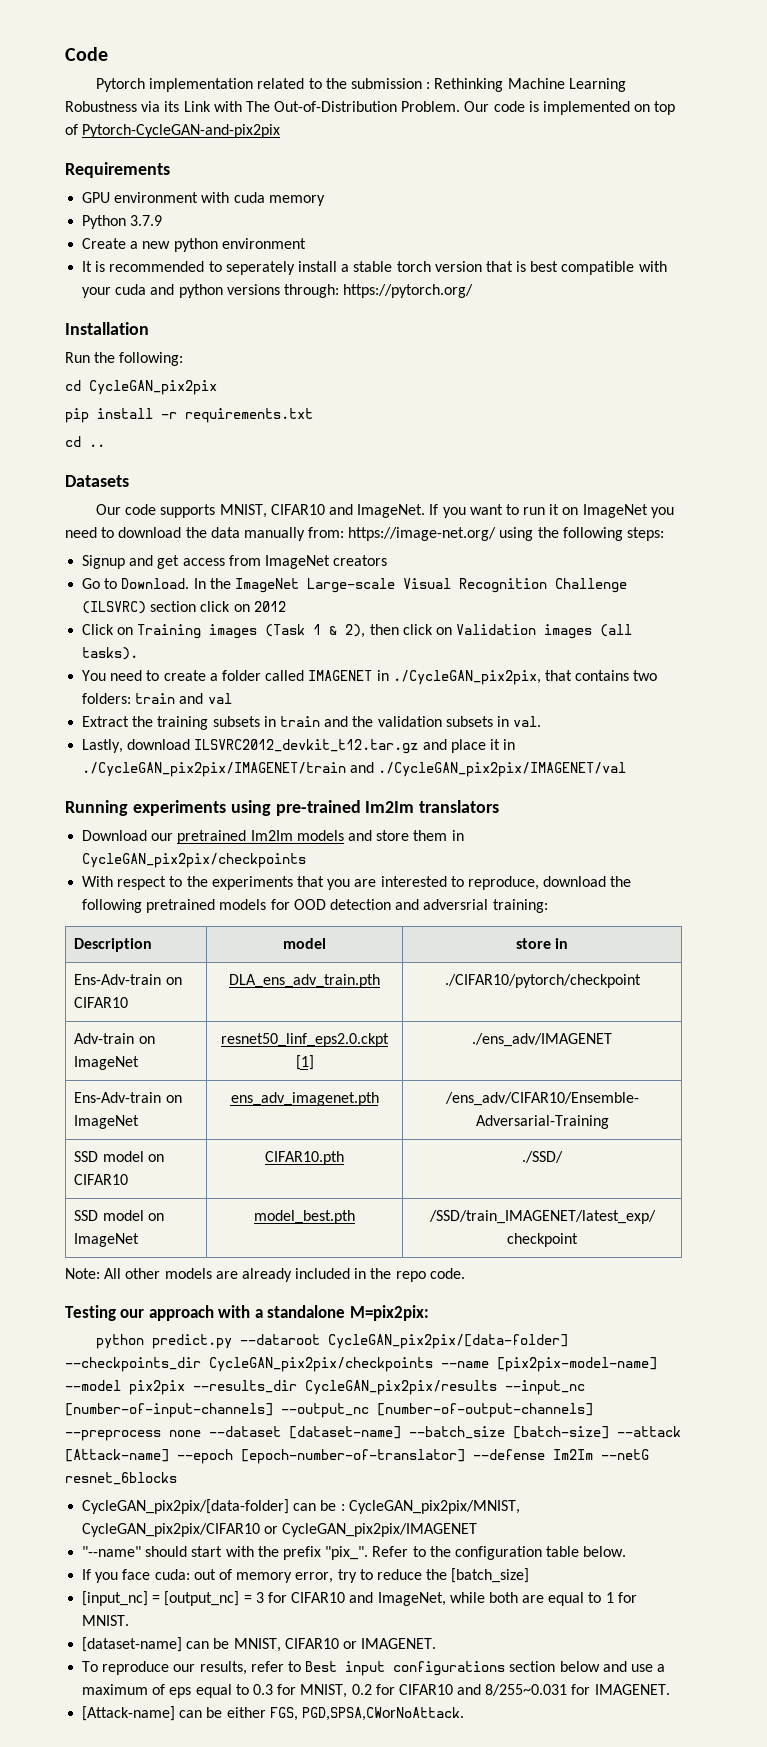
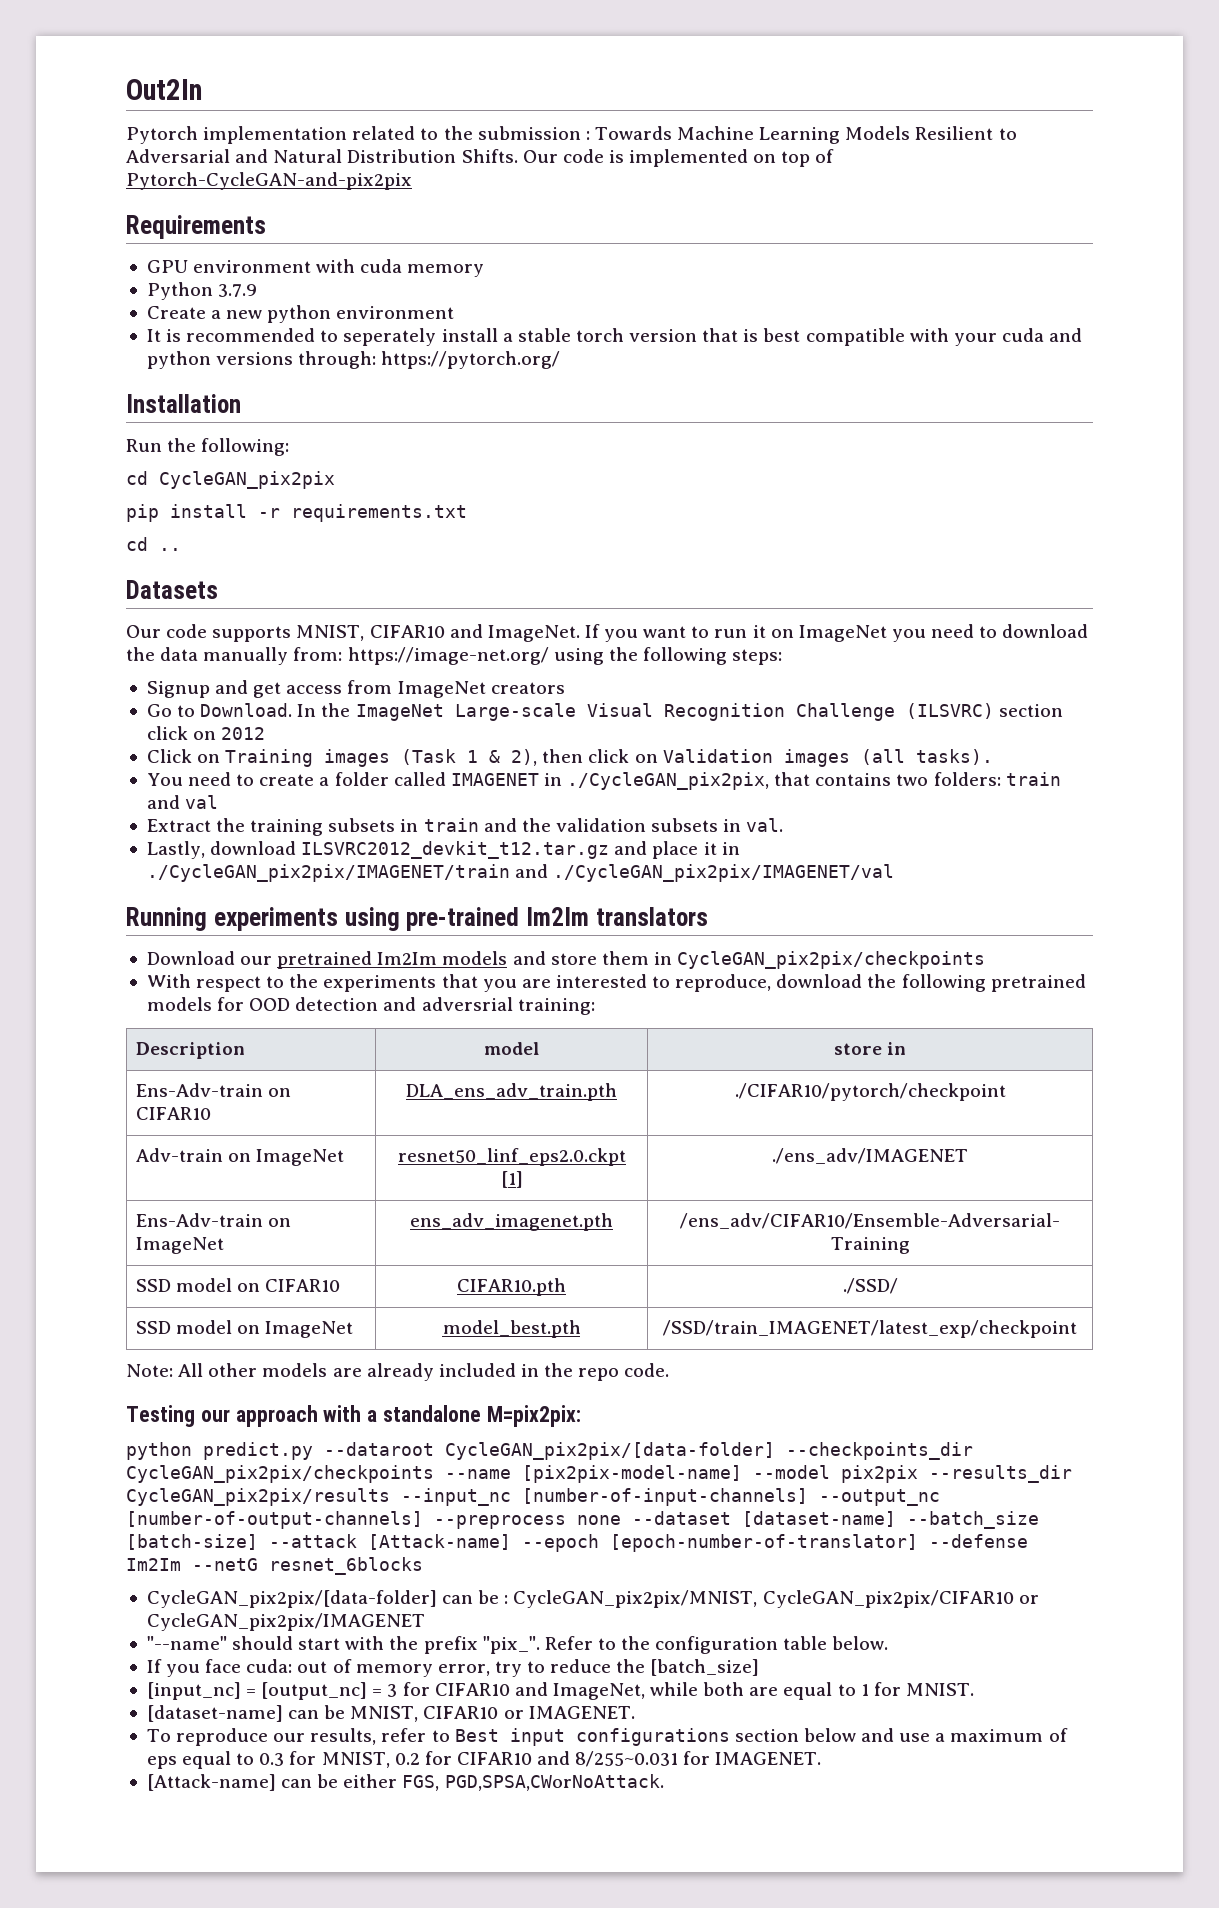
[65,47,108,61] Code -> [126,79,202,100] Out2In
[434,78,504,92] Rethinking -> [594,126,672,140] Towards
[65,101,461,112] Robustness via its Link with The Out-of-Distribution Problem. -> [845,126,1017,140] [126,149,518,163] Models Resilient to Adversarial and Natural Distribution Shifts.

